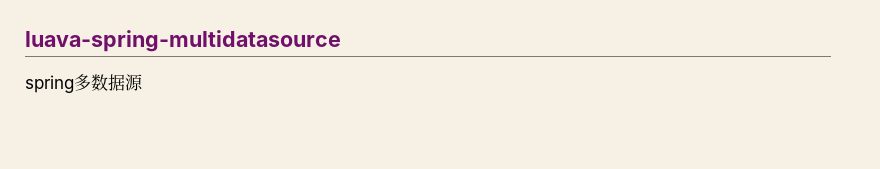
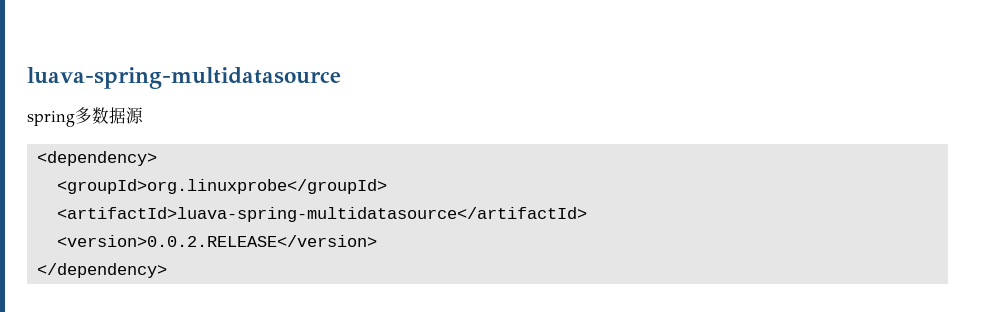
(143, 82) none -> [36,151,157,166] [56,179,387,194] [56,207,587,222] [56,235,377,247] [36,263,167,278] // <dependency> // <groupId>org.linuxprobe</groupId> // <artifactId>luava-spring-multidatasource</artifactId> // <version>0.0.2.RELEASE</version> // </dependency>

